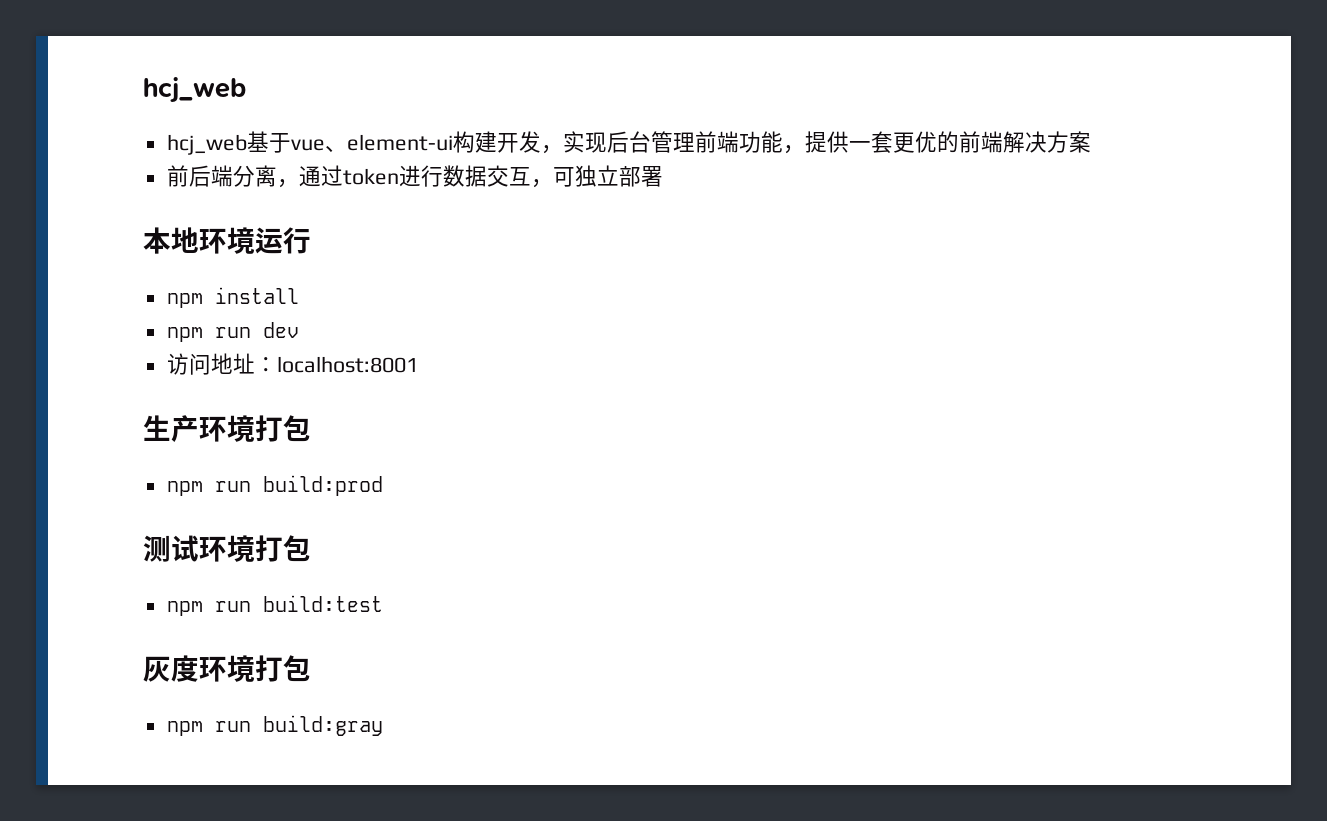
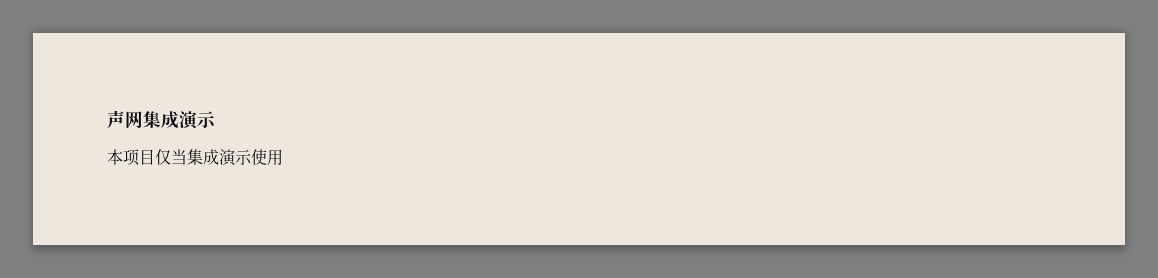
[143,77,246,103] [166,131,1091,155] [166,165,663,188] [143,227,311,254] [166,287,299,308] [166,322,299,342] [166,353,418,375] [143,415,311,442] [166,475,383,496] [143,535,311,562] [166,595,383,616] [143,655,311,682] [166,715,383,736] hcj_web // hcj_web基于vue、element-ui构建开发，实现后台管理前端功能，提供一套更优的前端解决方案 // 前后端分离，通过token进行数据交互，可独立部署 // 本地环境运行 // npm install // npm run dev // 访问地址：localhost:8001 // 生产环境打包 // npm run build:prod // 测试环境打包 // npm run build:test // 灰度环境打包 // npm run build:gray -> [107,110,216,130] [107,149,283,166] 声网集成演示 // 本项目仅当集成演示使用

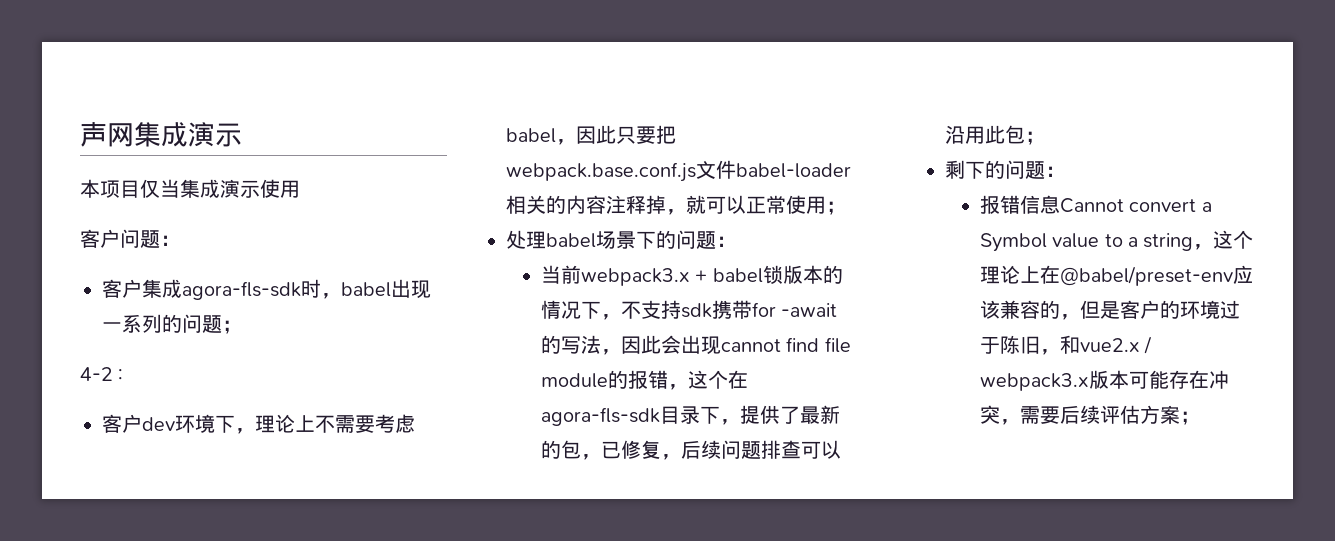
(283, 157) none -> [80,229,180,248] [102,279,431,300] [102,314,242,334] [80,367,124,381] [102,414,415,434] [506,125,676,145] [506,160,851,182] [506,195,846,215] [506,230,736,249] [540,265,843,286] [540,300,838,320] [540,335,851,355] [540,370,748,390] [540,405,840,426] [540,440,841,460] [944,125,1045,145] [944,160,1065,179] [979,195,1212,214] [979,230,1254,252] [979,265,1253,286] [979,300,1240,320] [979,335,1153,355] [979,370,1229,391] [979,405,1200,425] // 客户问题： // 客户集成agora-fls-sdk时，babel出现一系列的问题； // 4-2 : // 客户dev环境下，理论上不需要考虑babel，因此只要把webpack.base.conf.js文件babel-loader相关的内容注释掉，就可以正常使用； // 处理babel场景下的问题： // 当前webpack3.x + babel锁版本的情况下，不支持sdk携带for -await的写法，因此会出现cannot find file module的报错，这个在agora-fls-sdk目录下，提供了最新的包，已修复，后续问题排查可以沿用此包； // 剩下的问题： // 报错信息Cannot convert a Symbol value to a string，这个理论上在@babel/preset-env应该兼容的，但是客户的环境过于陈旧，和vue2.x / webpack3.x版本可能存在冲突，需要后续评估方案；

